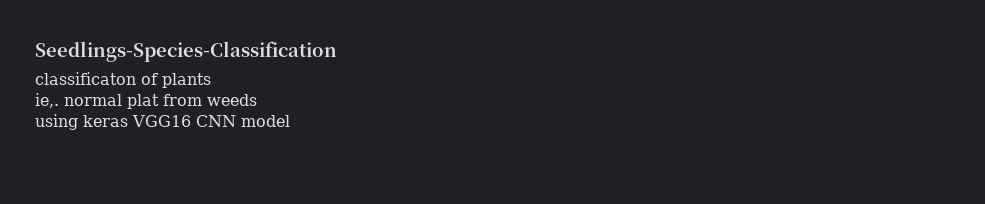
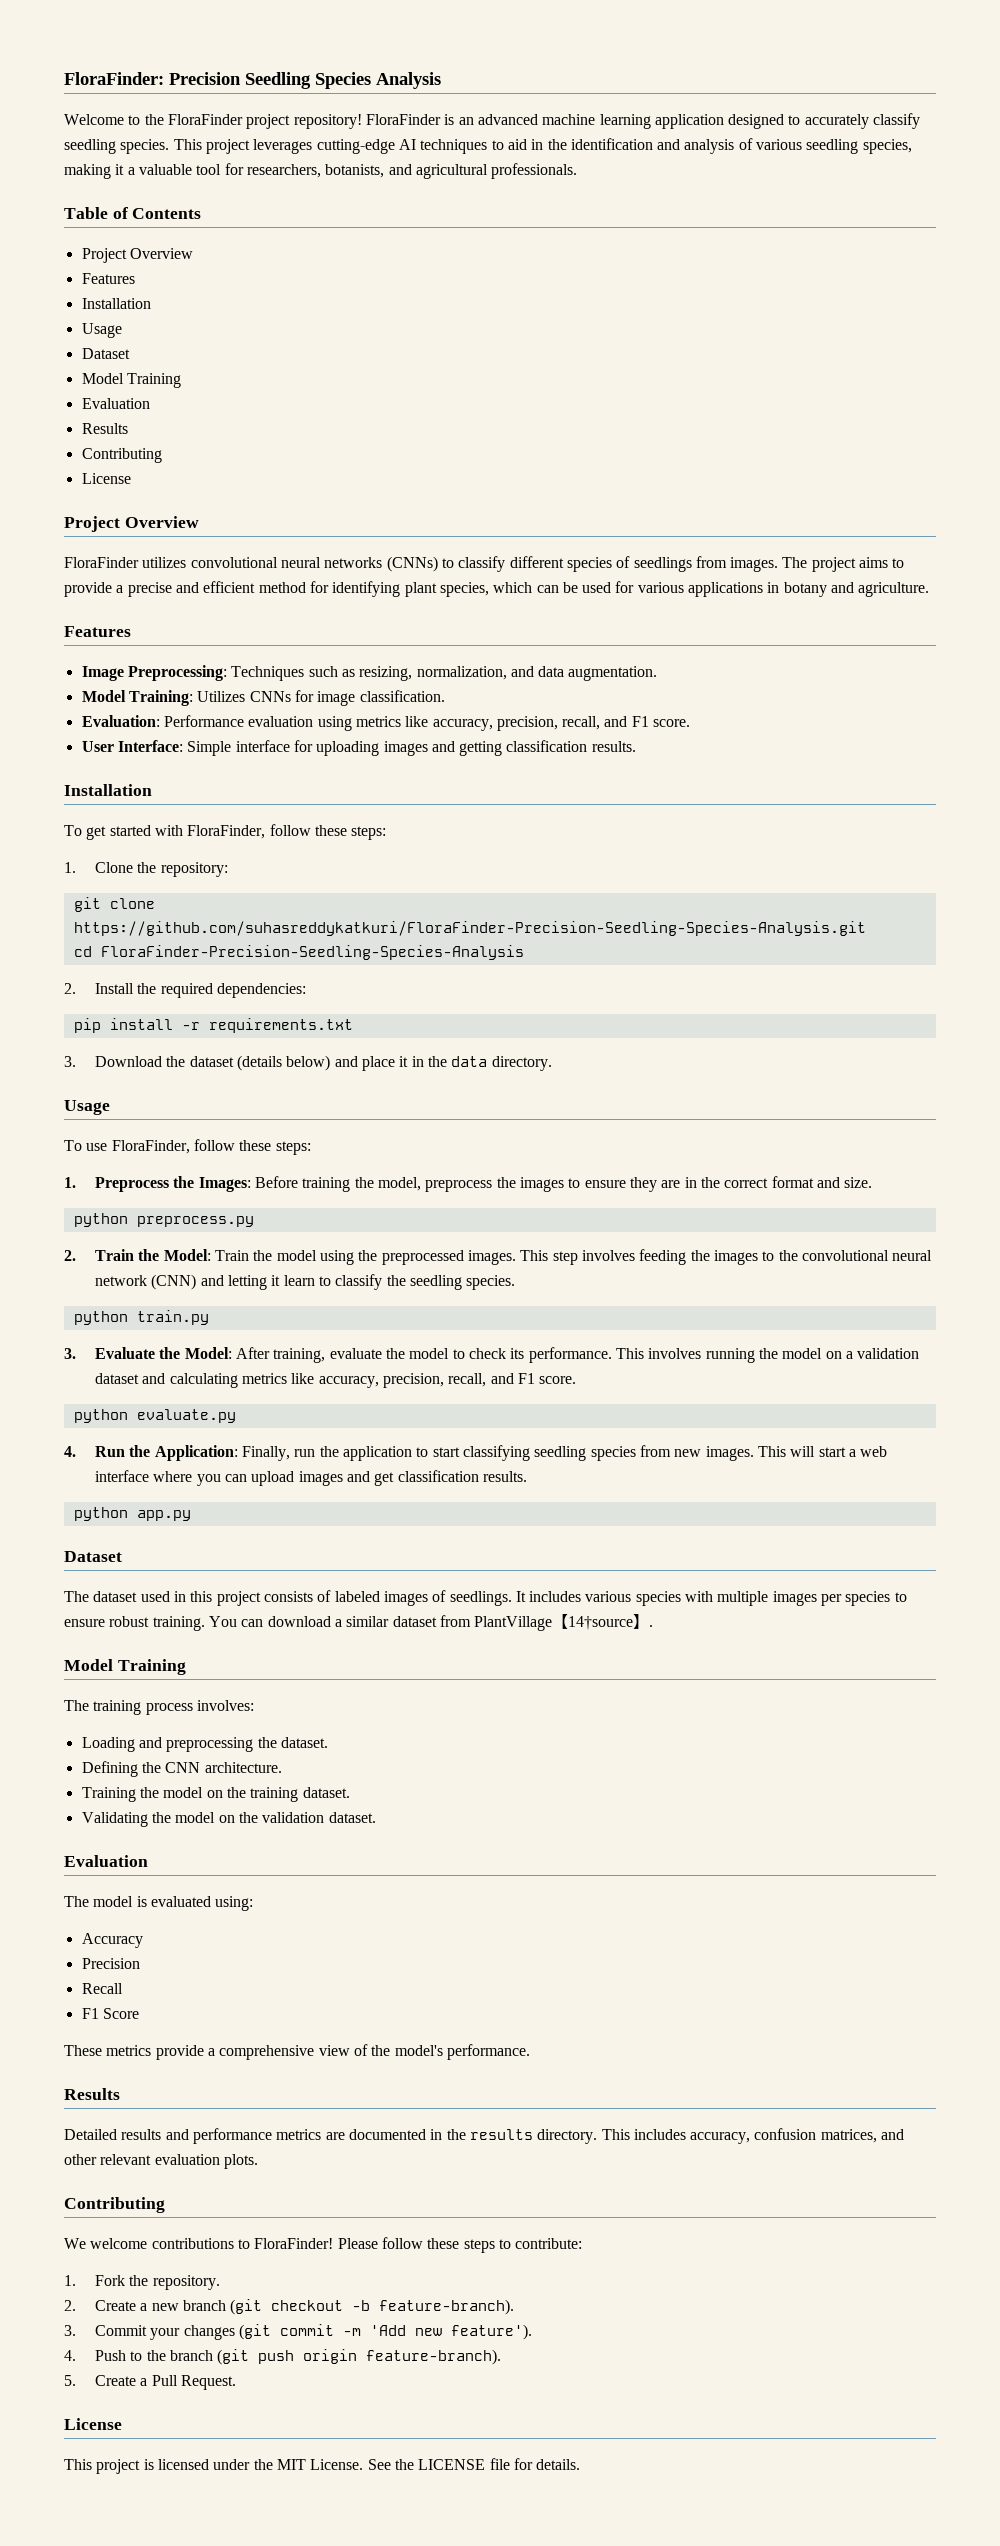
[35,41,337,62] [35,72,211,88] [35,93,257,109] [35,114,290,130] Seedlings-Species-Classification // classificaton of plants // ie,. normal plat from weeds // using keras VGG16 CNN model -> [64,72,441,89] [64,113,921,129] [64,138,912,154] [64,163,578,179] [64,207,202,219] [81,248,193,263] [81,273,135,284] [81,298,151,309] [81,323,122,338] [81,348,130,359] [81,373,181,388] [81,398,150,409] [81,423,128,434] [81,448,162,463] [81,473,131,484] [64,516,199,532] [64,556,905,572] [64,581,930,597] [64,626,131,637] [81,665,658,681] [81,690,445,706] [81,715,691,731] [81,740,636,756] [64,784,152,796] [64,824,387,840] [64,862,228,877] [73,897,155,912] [73,921,866,936] [73,945,524,960] [64,983,307,998] [73,1018,353,1033] [64,1055,552,1071] [64,1100,110,1115] [64,1139,311,1155] [64,1176,873,1192] [73,1213,254,1227] [64,1249,933,1265] [95,1274,516,1290] [73,1310,209,1325] [64,1347,920,1363] [95,1373,577,1388] [73,1409,236,1423] [64,1445,888,1461] [95,1470,527,1486] [73,1507,191,1521] [64,1551,122,1562] [64,1590,907,1606] [64,1614,654,1631] [64,1659,186,1675] [64,1700,254,1715] [81,1737,328,1752] [81,1761,282,1777] [81,1787,350,1802] [81,1812,376,1827] [64,1855,148,1867] [64,1896,254,1911] [81,1933,143,1948] [81,1958,140,1969] [81,1983,123,1994] [81,2008,139,2019] [64,2044,530,2060] [64,2088,120,2100] [64,2128,905,2144] [64,2154,258,2169] [64,2197,165,2213] [64,2237,583,2253] [64,2275,220,2290] [64,2299,515,2315] [64,2324,533,2340] [64,2349,502,2365] [64,2375,237,2390] [64,2418,122,2430] [64,2458,581,2474] FloraFinder: Precision Seedling Species Analysis // Welcome to the FloraFinder project repository! FloraFinder is an advanced machine learning application designed to accurately classify seedling species. This project leverages cutting-edge AI techniques to aid in the identification and analysis of various seedling species, making it a valuable tool for researchers, botanists, and agricultural professionals. // Table of Contents // Project Overview // Features // Installation // Usage // Dataset // Model Training // Evaluation // Results // Contributing // License // Project Overview // FloraFinder utilizes convolutional neural networks (CNNs) to classify different species of seedlings from images. The project aims to provide a precise and efficient method for identifying plant species, which can be used for various applications in botany and agriculture. // Features // Image Preprocessing: Techniques such as resizing, normalization, and data augmentation. // Model Training: Utilizes CNNs for image classification. // Evaluation: Performance evaluation using metrics like accuracy, precision, recall, and F1 score. // User Interface: Simple interface for uploading images and getting classification results. // Installation // To get started with FloraFinder, follow these steps: // 1. Clone the repository: // git clone https://github.com/suhasreddykatkuri/FloraFinder-Precision-Seedling-Species-Analysis.git // cd FloraFinder-Precision-Seedling-Species-Analysis // 2. Install the required dependencies: // pip install -r requirements.txt // 3. Download the dataset (details below) and place it in the data directory. // Usage // To use FloraFinder, follow these steps: // 1. Preprocess the Images: Before training the model, preprocess the images to ensure they are in the correct format and size. // python preprocess.py // 2. Train the Model: Train the model using the preprocessed images. This step involves feeding the images to the convolutional neural network (CNN) and letting it learn to classify the seedling species. // python train.py // 3. Evaluate the Model: After training, evaluate the model to check its performance. This involves running the model on a validation dataset and calculating metrics like accuracy, precision, recall, and F1 score. // python evaluate.py // 4. Run the Application: Finally, run the application to start classifying seedling species from new images. This will start a web interface where you can upload images and get classification results. // python app.py // Dataset // The dataset used in this project consists of labeled images of seedlings. It includes various species with multiple images per species to ensure robust training. You can download a similar dataset from PlantVillage【14†source】. // Model Training // The training process involves: // Loading and preprocessing the dataset. // Defining the CNN architecture. // Training the model on the training dataset. // Validating the model on the validation dataset. // Evaluation // The model is evaluated using: // Accuracy // Precision // Recall // F1 Score // These metrics provide a comprehensive view of the model's performance. // Results // Detailed results and performance metrics are documented in the results directory. This includes accuracy, confusion matrices, and other relevant evaluation plots. // Contributing // We welcome contributions to FloraFinder! Please follow these steps to contribute: // 1. Fork the repository. // 2. Create a new branch (git checkout -b feature-branch). // 3. Commit your changes (git commit -m 'Add new feature'). // 4. Push to the branch (git push origin feature-branch). // 5. Create a Pull Request. // License // This project is licensed under the MIT License. See the LICENSE file for details.

